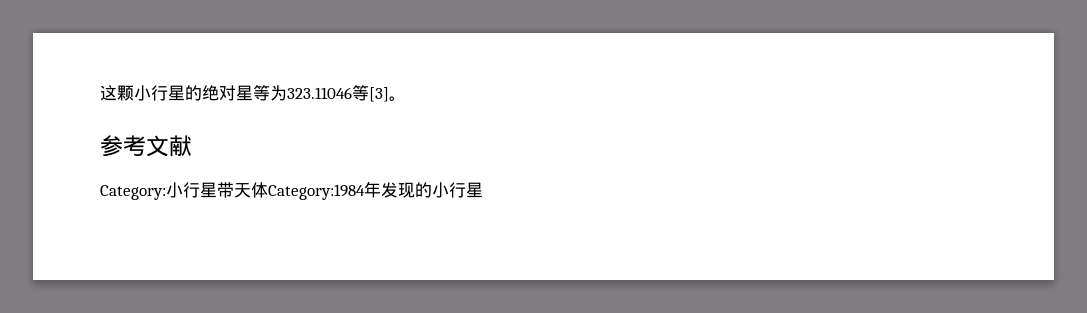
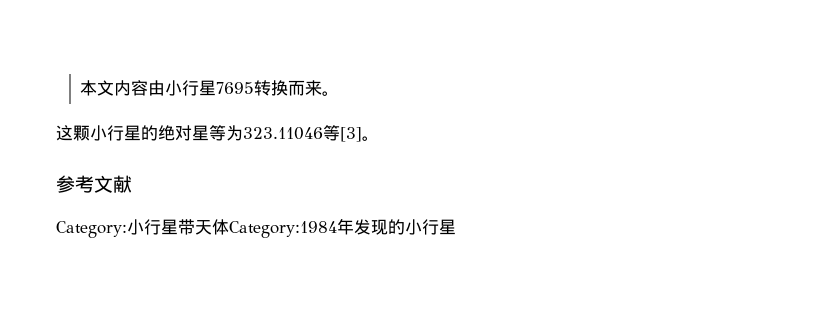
(100, 93) none -> [80,80,340,96] 本文内容由小行星7695转换而来。 //

